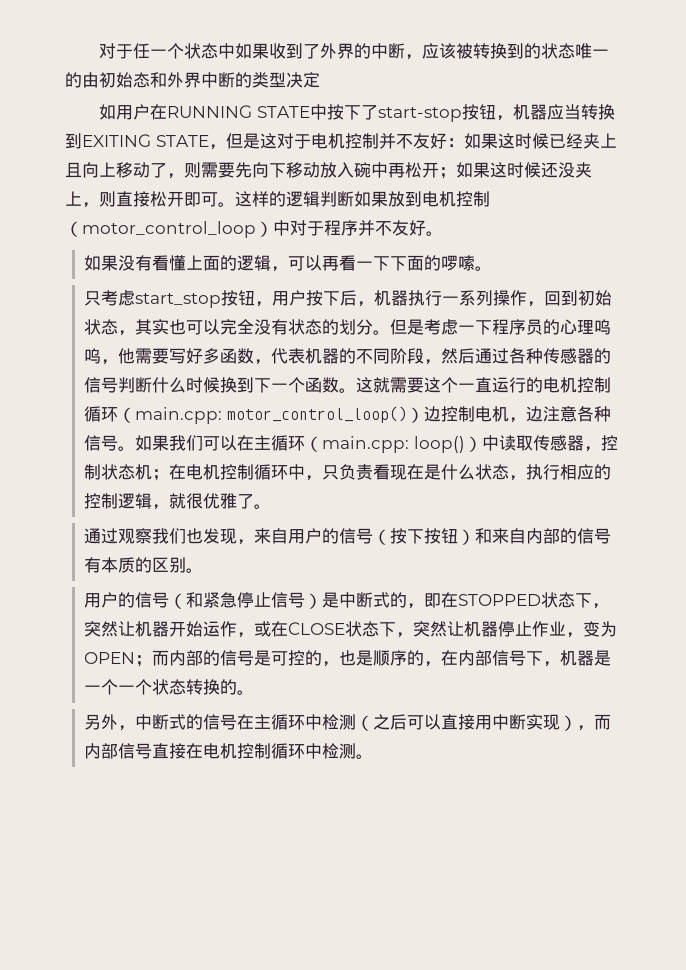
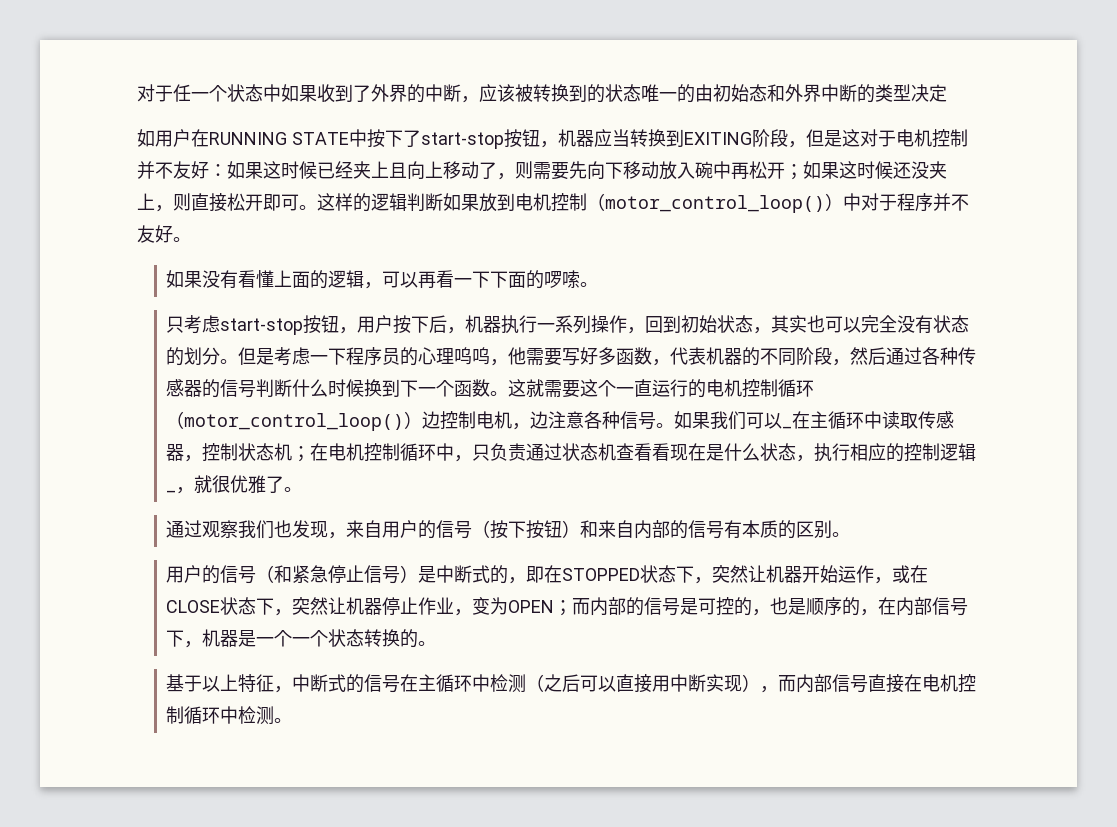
[155,135,209,147] STATE -> [751,129,788,147] 阶段
[82,221,256,238] motor_control_loop -> [605,195,825,213] motor_control_loop()
[134,293,221,308] start_stop -> [220,318,304,335] start-stop
[134,407,222,424] main.cpp: -> (185, 420) none
[236,435,482,453] 在主循环（main.cpp: loop()） -> [782,411,865,429] _在主循环
(373, 472) none -> [526,443,653,461] 通过状态机查看
(152, 501) none -> [166,490,177,493] _
[83,714,118,730] 另外 -> [166,674,275,692] 基于以上特征

